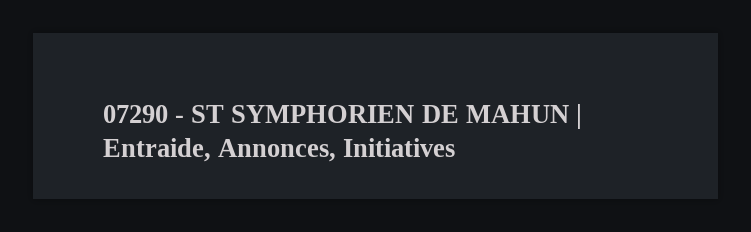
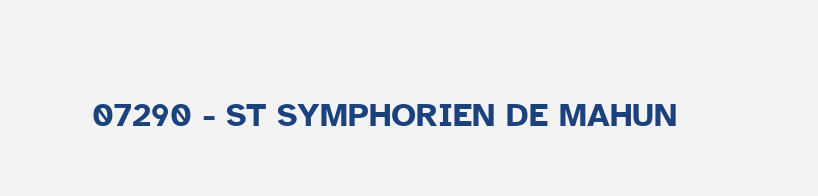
[575,104,582,129] [103,138,456,162] | Entraide, Annonces, Initiatives -> (677, 115) none

